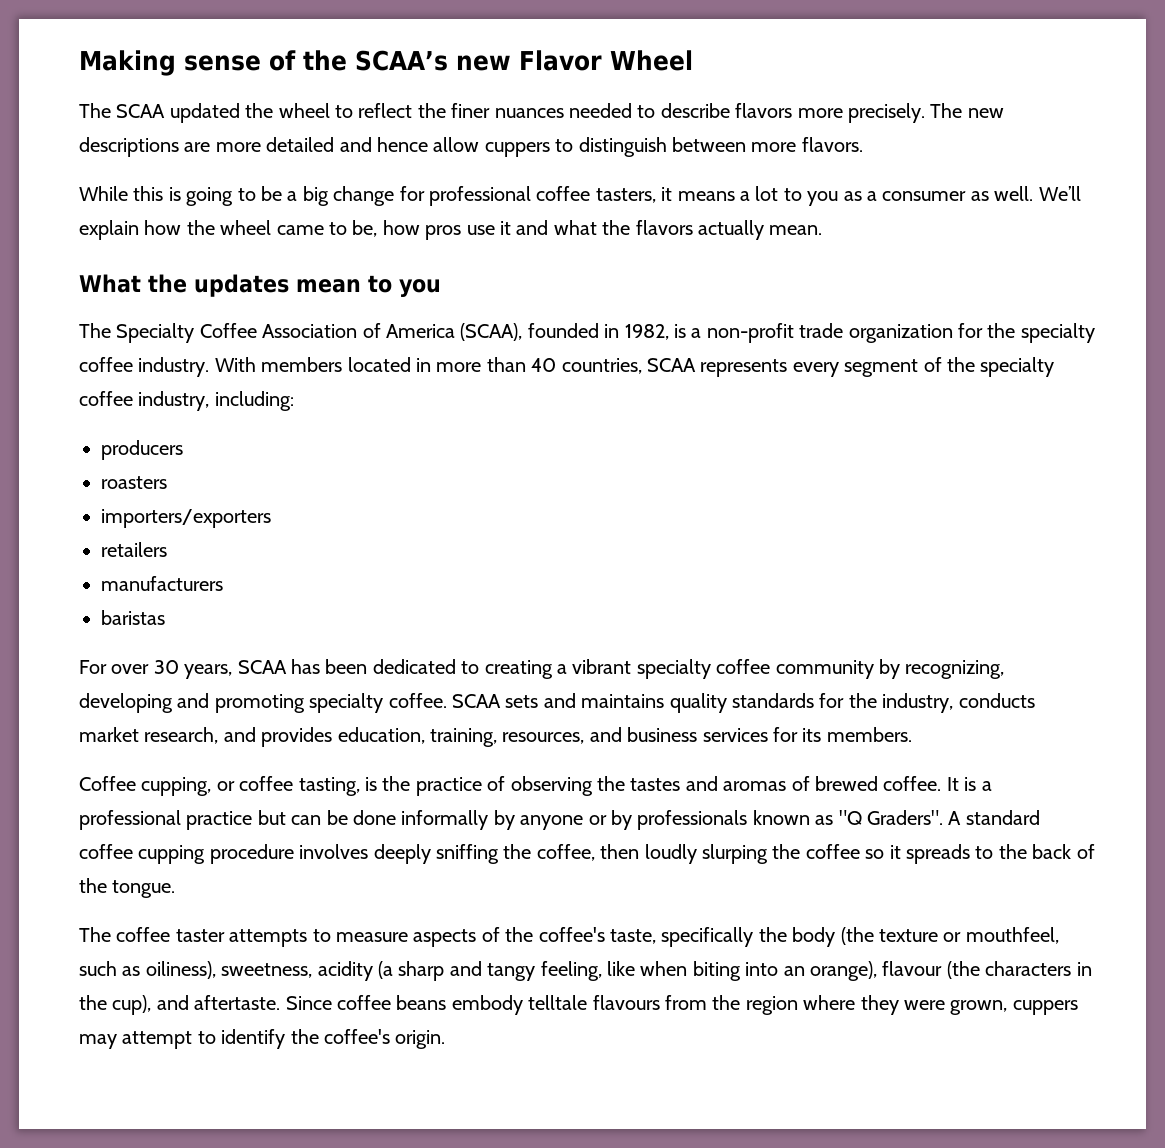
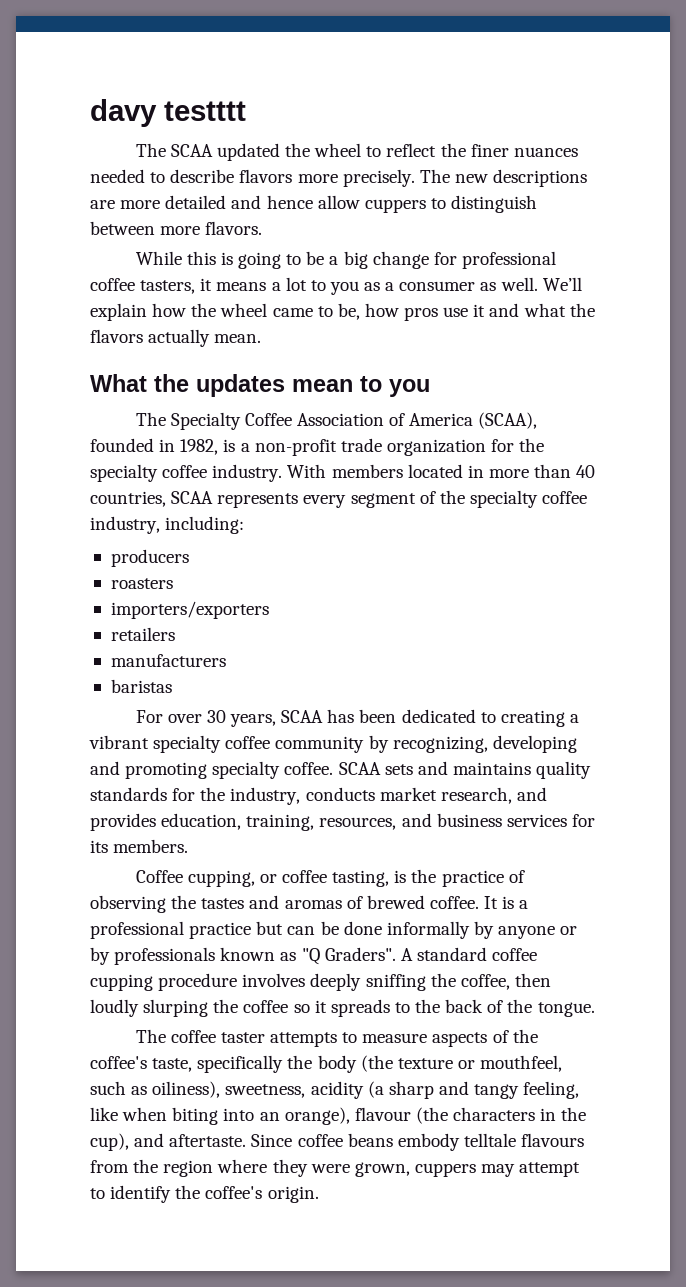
[79,50,693,76] Making sense of the SCAA’s new Flavor Wheel -> [90,99,246,127] davy testttt

